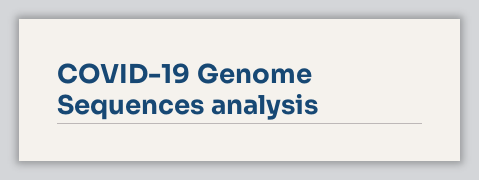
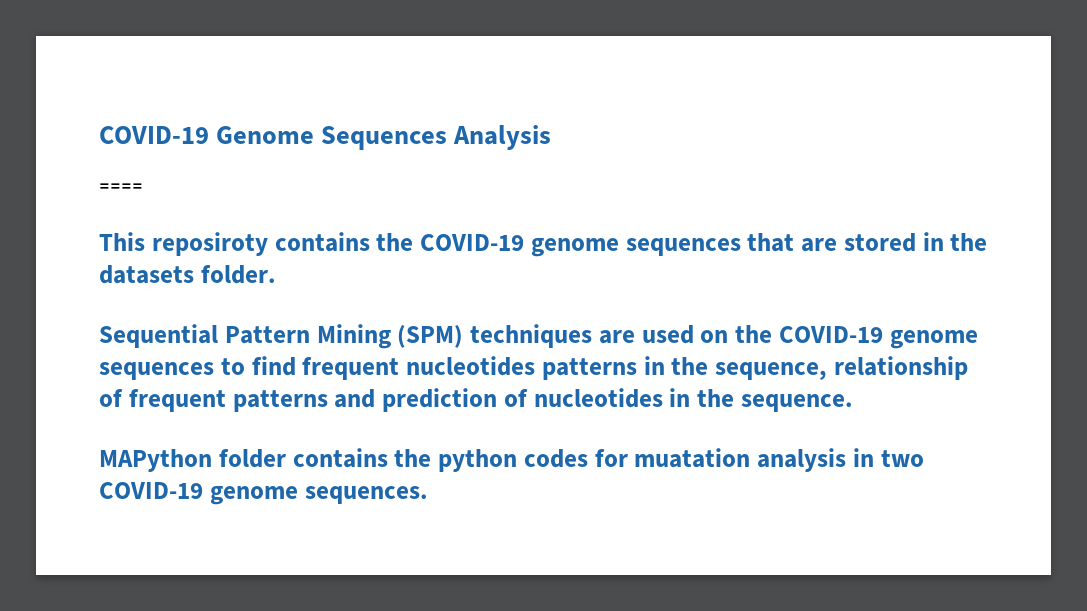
[211,94,319,120] analysis -> [453,125,552,150] [99,183,143,192] [99,232,988,257] [99,265,276,284] [99,324,978,349] [99,356,968,380] [99,388,853,412] [99,448,924,472] [99,482,428,505] Analysis // ==== // This reposiroty contains the COVID-19 genome sequences that are stored in the datasets folder. // Sequential Pattern Mining (SPM) techniques are used on the COVID-19 genome sequences to find frequent nucleotides patterns in the sequence, relationship of frequent patterns and prediction of nucleotides in the sequence. // MAPython folder contains the python codes for muatation analysis in two COVID-19 genome sequences.

